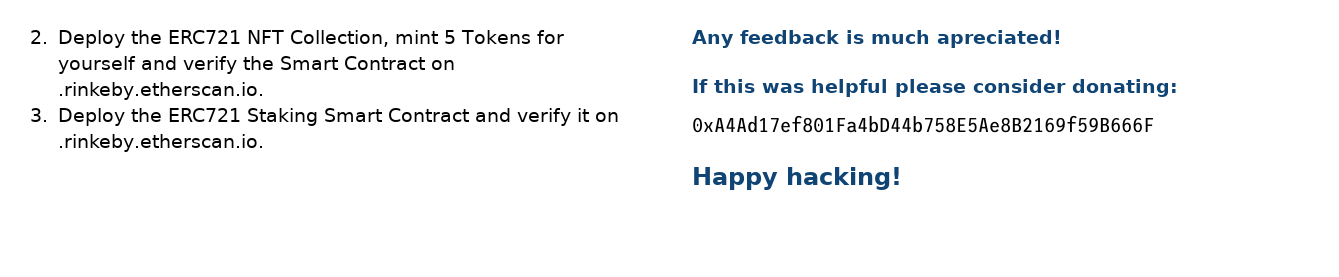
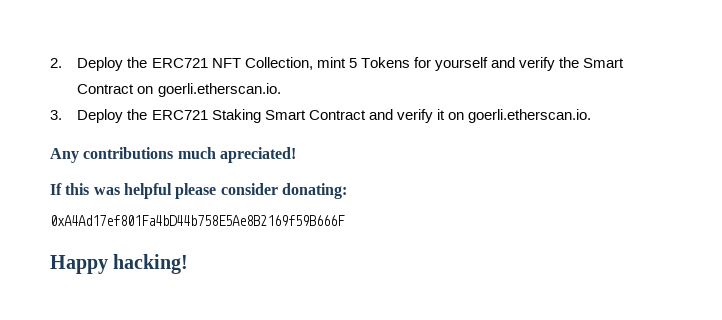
[57,82,265,100] .rinkeby.etherscan.io. -> [157,83,281,97] goerli.etherscan.io.
[57,134,265,152] .rinkeby.etherscan.io. -> [467,109,591,123] goerli.etherscan.io.
[740,30,864,44] feedback is -> [83,147,174,159] contributions

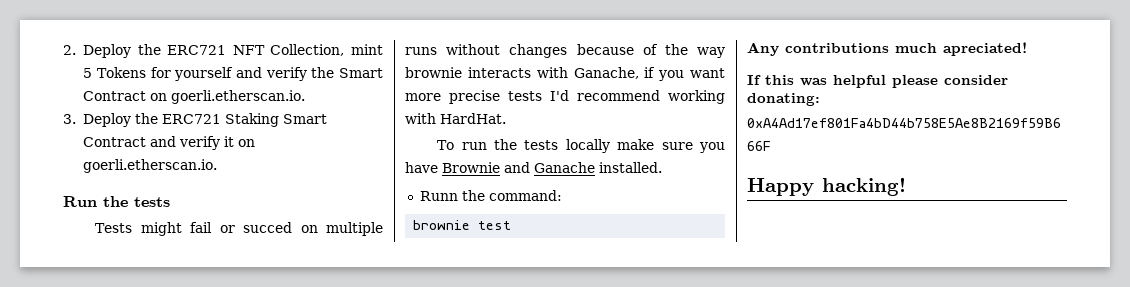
(591, 116) none -> [63,196,170,207] [95,222,383,236] [405,44,725,58] [405,67,725,81] [405,90,725,104] [405,113,506,124] [437,139,725,153] [405,162,662,173] [419,190,562,201] [413,220,512,230] // Run the tests // Tests might fail or succed on multiple runs without changes because of the way brownie interacts with Ganache, if you want more precise tests I'd recommend working with HardHat. // To run the tests locally make sure you have Brownie and Ganache installed. // Runn the command: // brownie test

